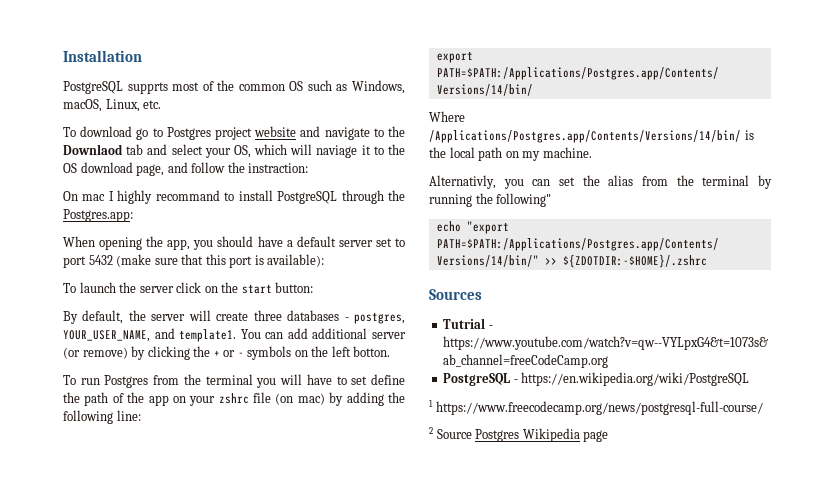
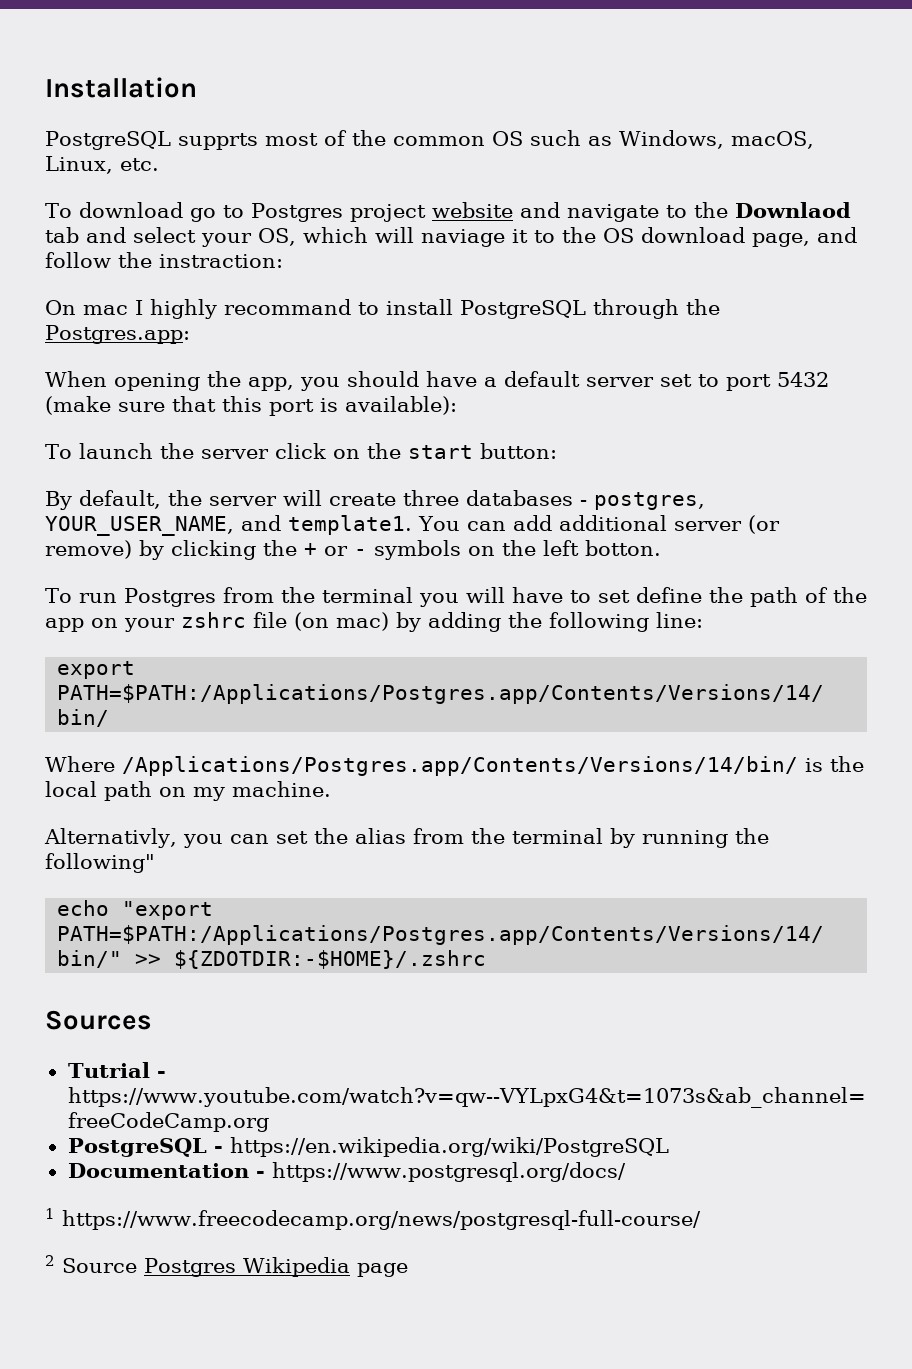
(750, 379) none -> [67,1162,626,1182] // Documentation - https://www.postgresql.org/docs/

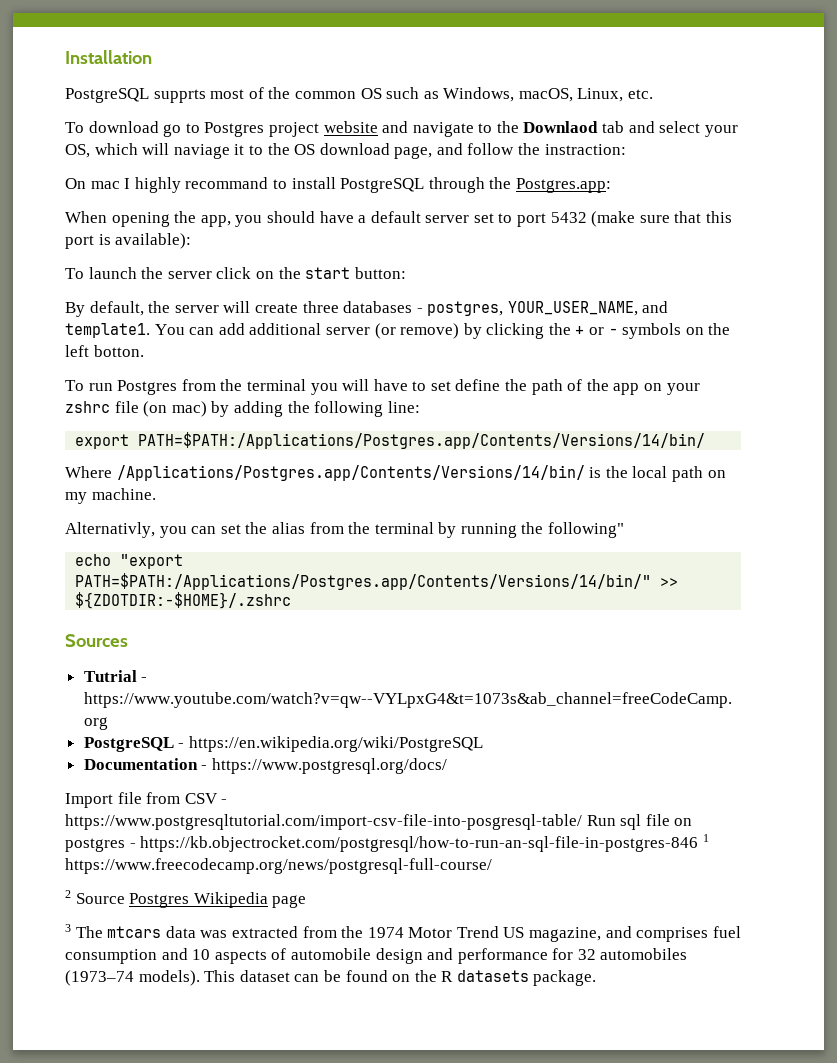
(626, 1172) none -> [65,792,228,808] [65,814,693,830] [65,836,699,852] Import file from CSV - https://www.postgresqltutorial.com/import-csv-file-into-posgresql-table/ Run sql file on postgres - https://kb.objectrocket.com/postgresql/how-to-run-an-sql-file-in-postgres-846
(408, 1270) none -> [65,924,741,942] [65,948,688,964] [65,970,597,986] // 3 The mtcars data was extracted from the 1974 Motor Trend US magazine, and comprises fuel consumption and 10 aspects of automobile design and performance for 32 automobiles (1973–74 models). This dataset can be found on the R datasets package.

